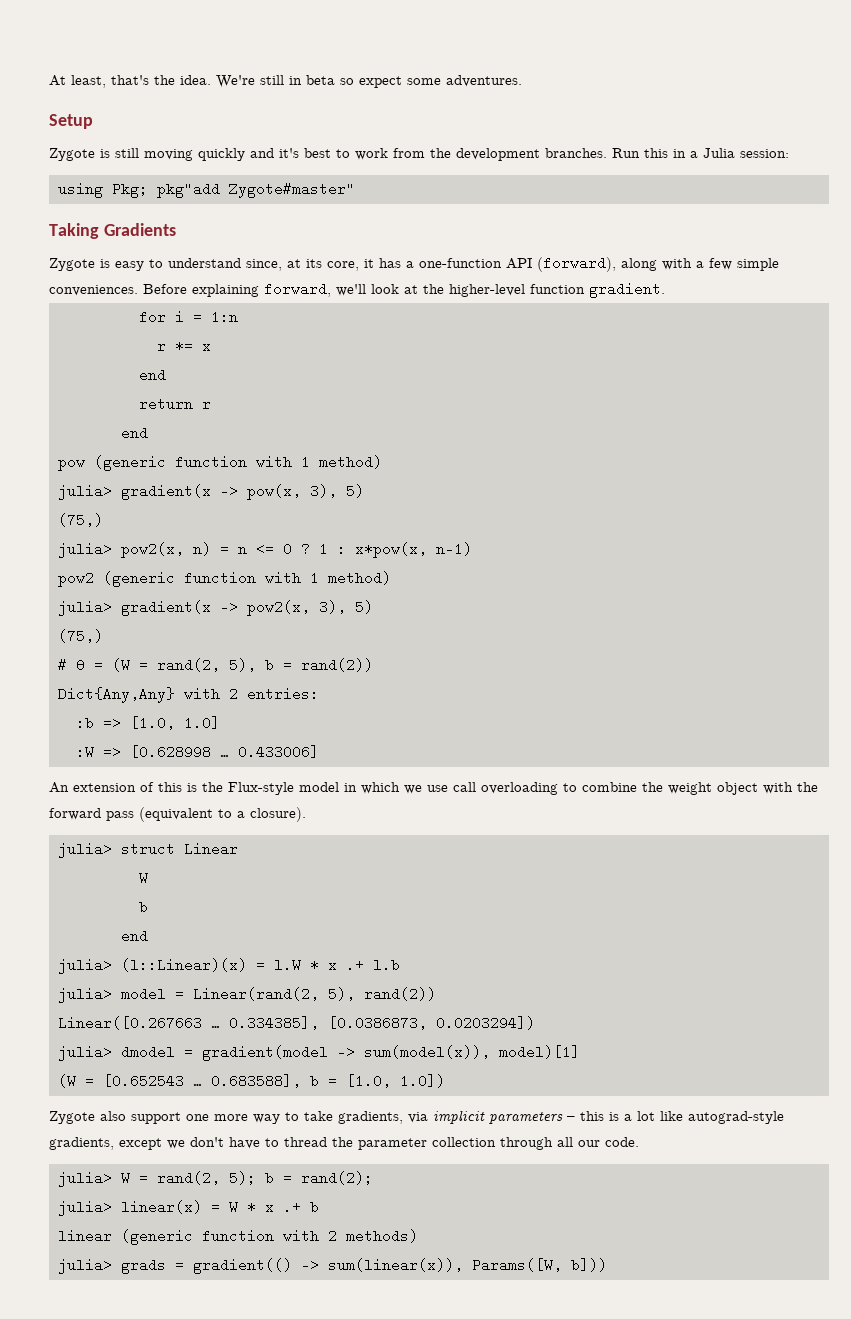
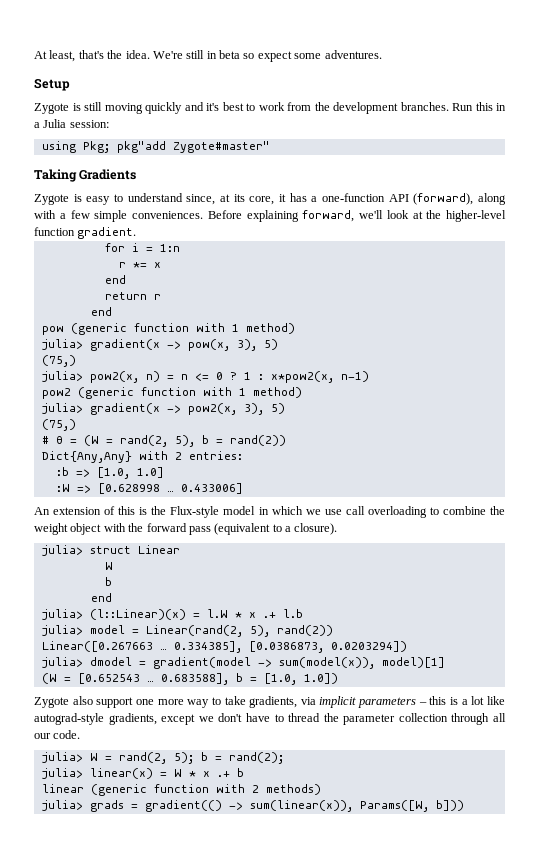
[355,542,427,558] x*pow(x, -> [270,371,334,383] x*pow2(x,

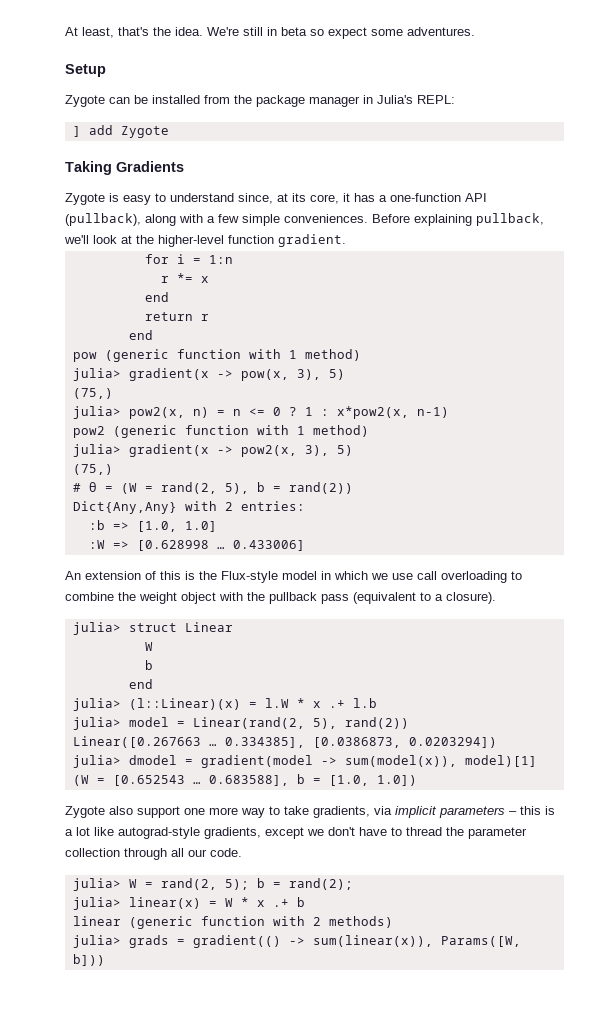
[72,102,506,114] [34,119,109,128] [41,141,270,153] is still moving quickly and it's best to work from the development branches. Run this in a Julia session: // using Pkg; pkg"add Zygote#master" -> [109,95,455,107] [72,125,169,138] can be installed from the package manager in Julia's REPL: // ] add Zygote
[413,193,474,205] (forward), -> [65,213,141,226] (pullback),
[302,210,355,222] forward, -> [476,213,544,226] pullback,
[146,523,187,532] forward -> [269,592,317,604] pullback

